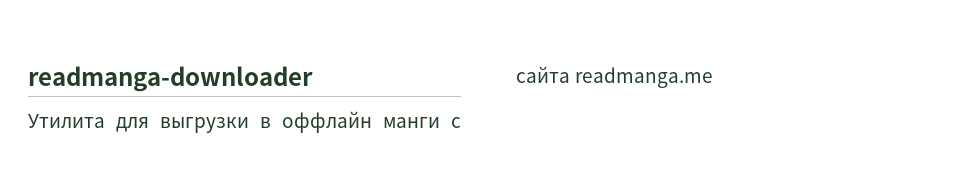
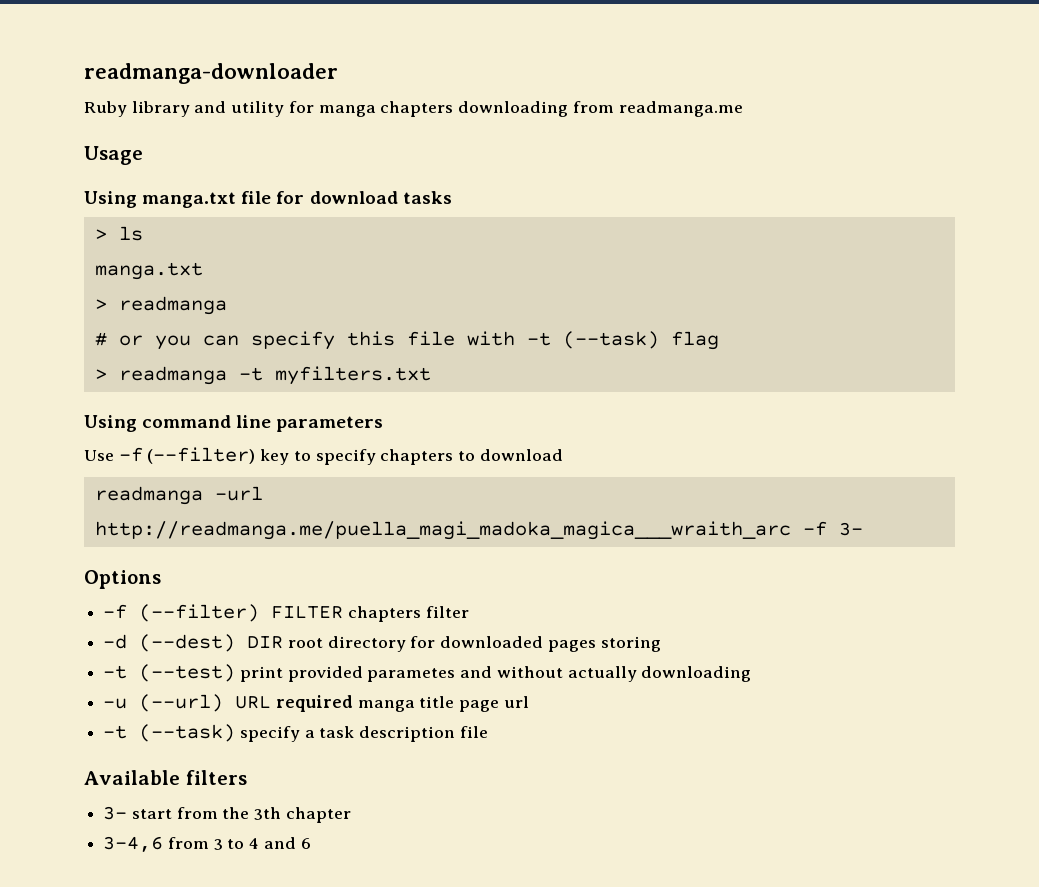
[28,111,461,133] [516,66,714,88] Утилита для выгрузки в оффлайн манги с сайта readmanga.me -> [84,101,743,117] [84,146,143,165] [84,191,452,208] [94,226,143,241] [94,262,203,280] [94,296,227,315] [94,331,719,350] [94,366,431,385] [84,415,384,432] [84,447,563,465] [94,486,263,505] [94,521,863,540] [84,570,161,589] [103,604,469,622] [103,634,661,652] [103,664,752,682] [103,694,529,712] [103,724,488,742] [84,770,247,785] [103,806,351,823] [103,836,311,852] Ruby library and utility for manga chapters downloading from readmanga.me // Usage // Using manga.txt file for download tasks // > ls // manga.txt // > readmanga // # or you can specify this file with -t (--task) flag // > readmanga -t myfilters.txt // Using command line parameters // Use -f (--filter) key to specify chapters to download // readmanga -url http://readmanga.me/puella_magi_madoka_magica___wraith_arc -f 3- // Options // -f (--filter) FILTER chapters filter // -d (--dest) DIR root directory for downloaded pages storing // -t (--test) print provided parametes and without actually downloading // -u (--url) URL required manga title page url // -t (--task) specify a task description file // Available filters // 3- start from the 3th chapter // 3-4,6 from 3 to 4 and 6

